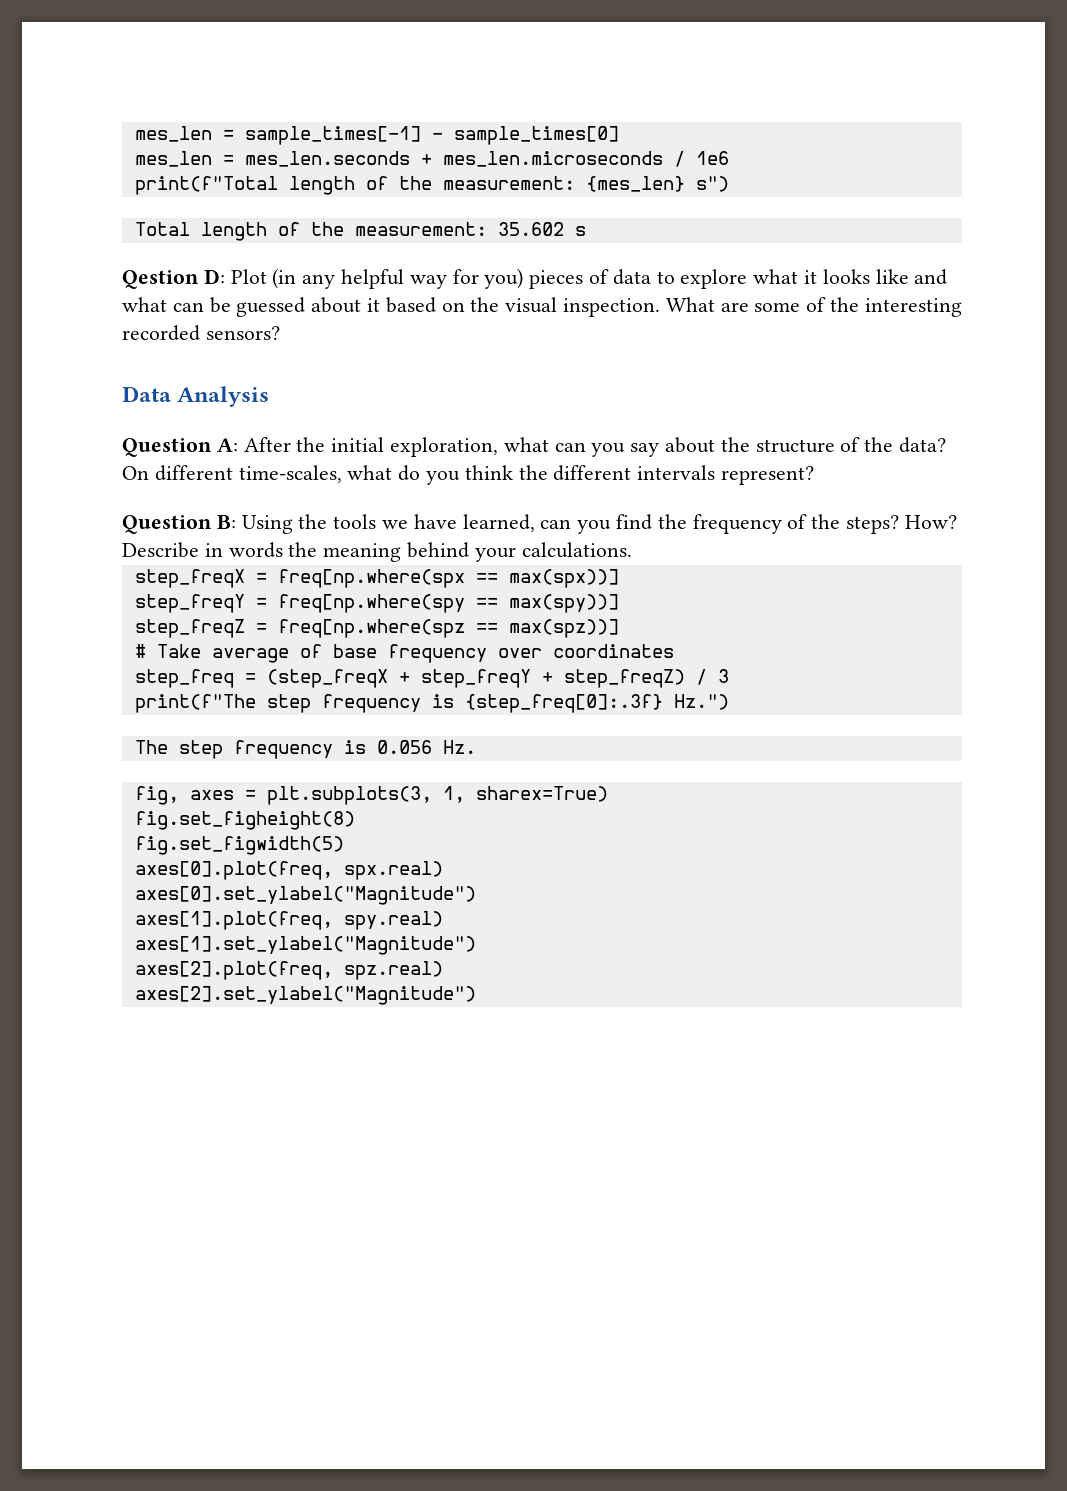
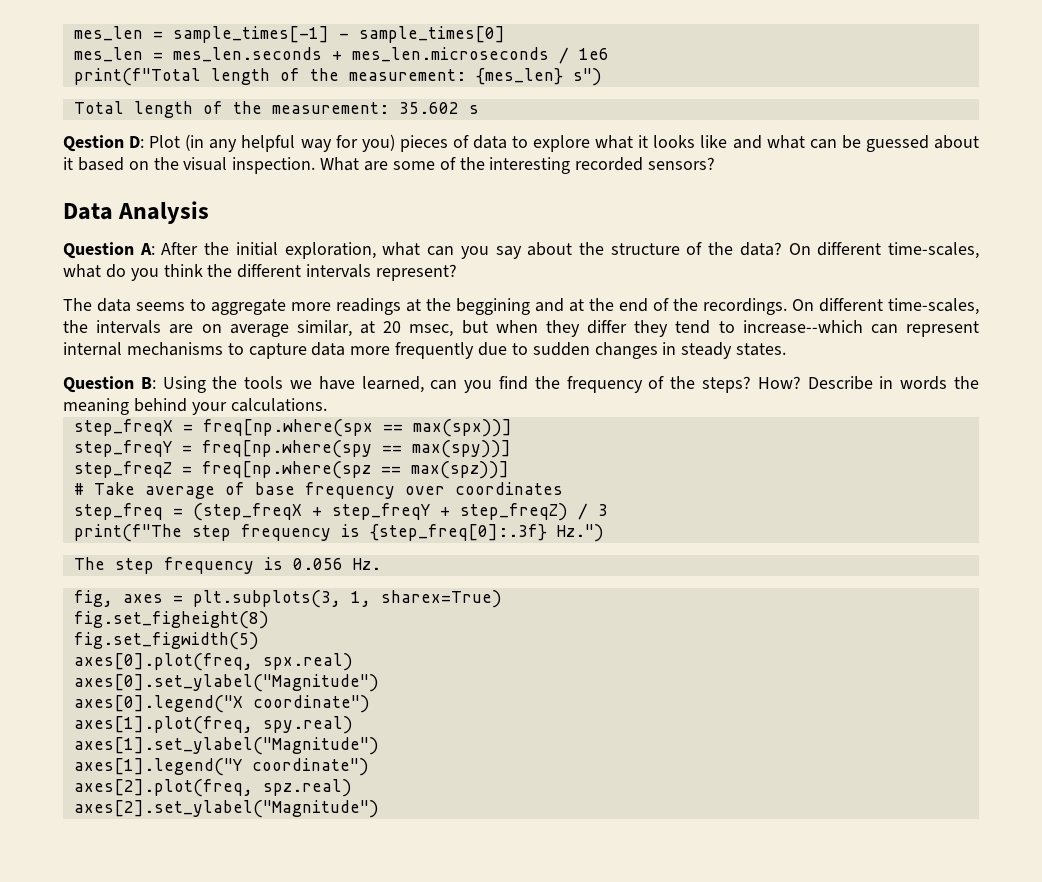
(815, 475) none -> [63,298,979,315] [63,320,979,337] [63,342,787,359] // The data seems to aggregate more readings at the beggining and at the end of the recordings. On different time-scales, the intervals are on average similar, at 20 msec, but when they differ they tend to increase--which can represent internal mechanisms to capture data more frequently due to sudden changes in steady states.
(476, 895) none -> [73,695,370,713] // axes[0].legend("X coordinate")
(476, 945) none -> [73,758,369,776] // axes[1].legend("Y coordinate")

